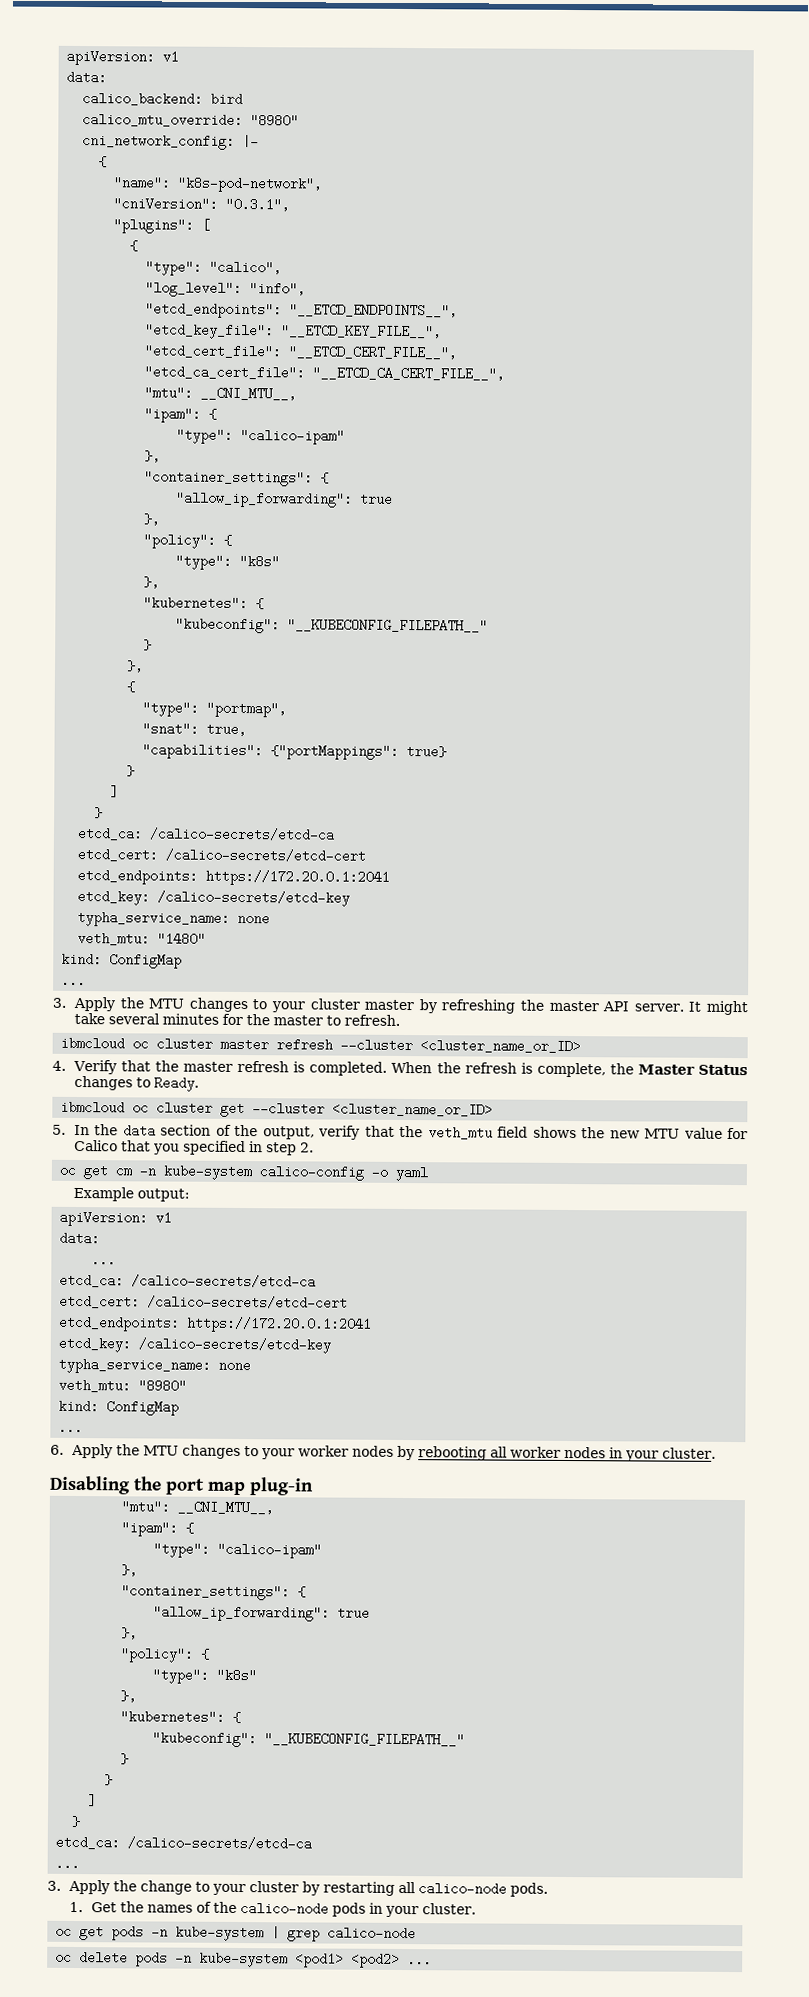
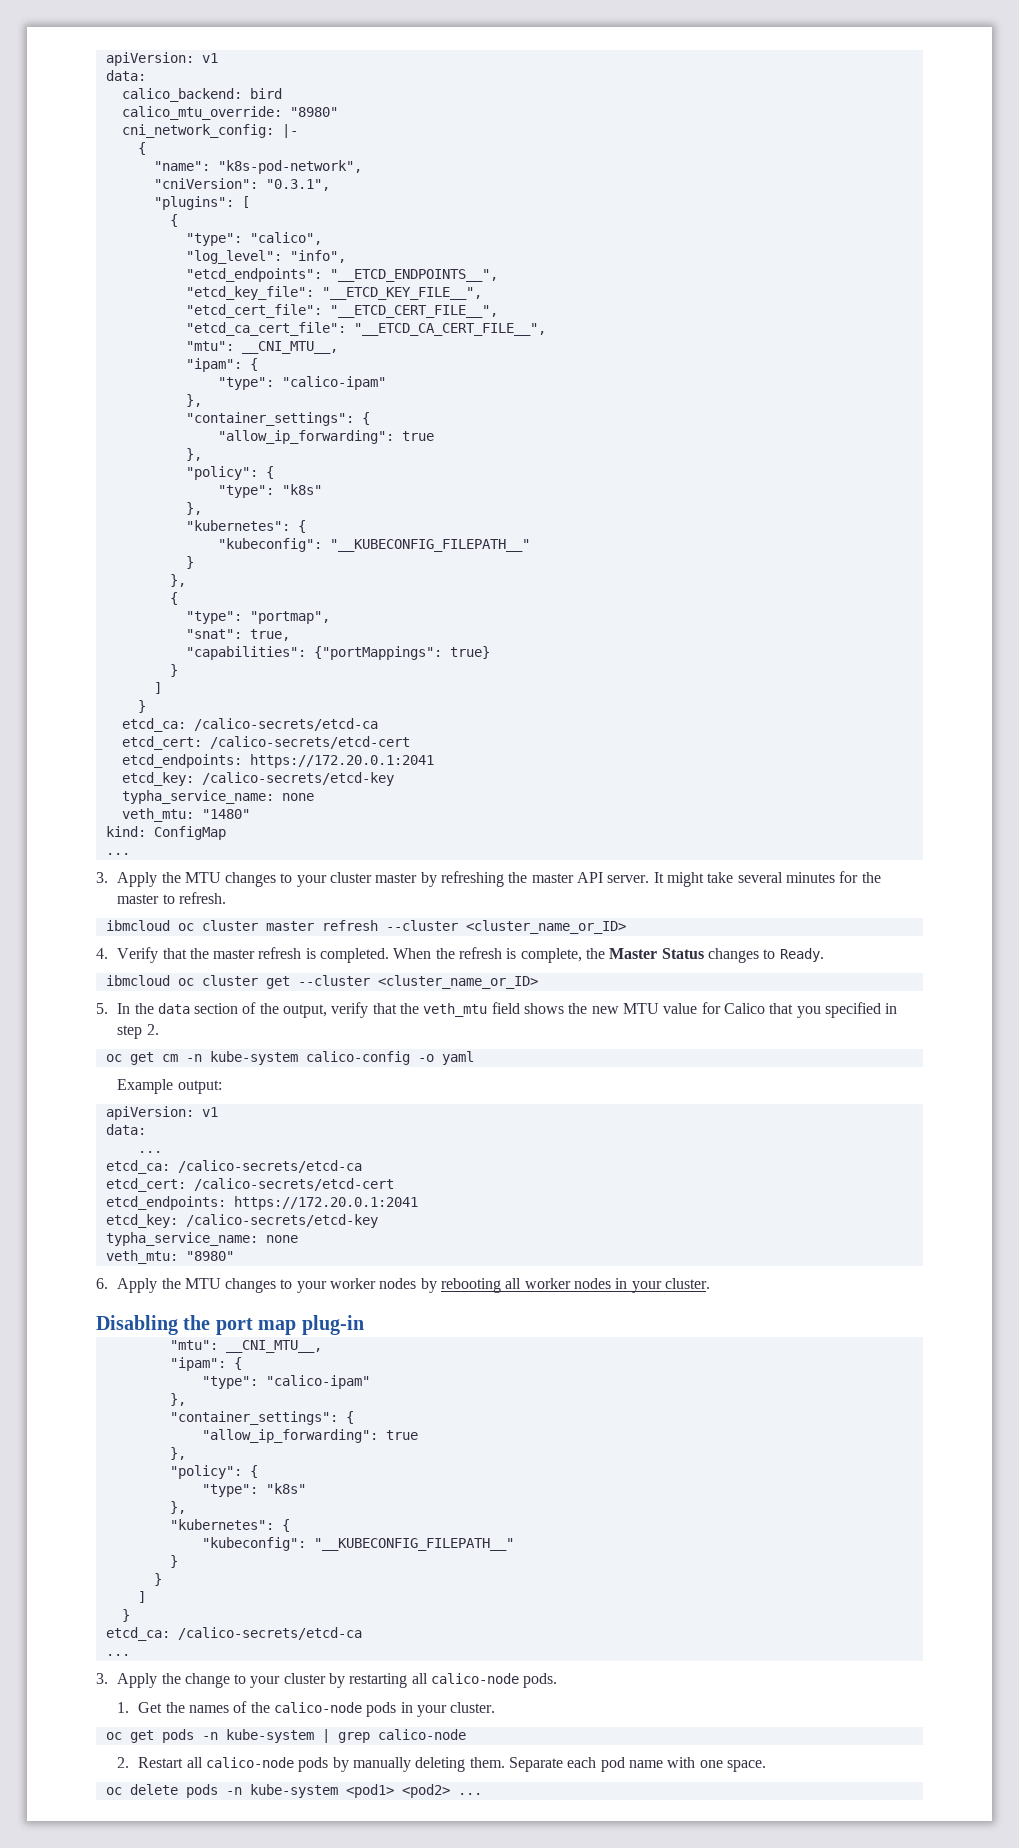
[58,1399,180,1416] [58,1420,84,1435] // kind: ConfigMap // ... -> (234, 1256) none
(417, 1933) none -> [117,1757,766,1772] // 2. Restart all calico-node pods by manually deleting them. Separate each pod name with one space.

